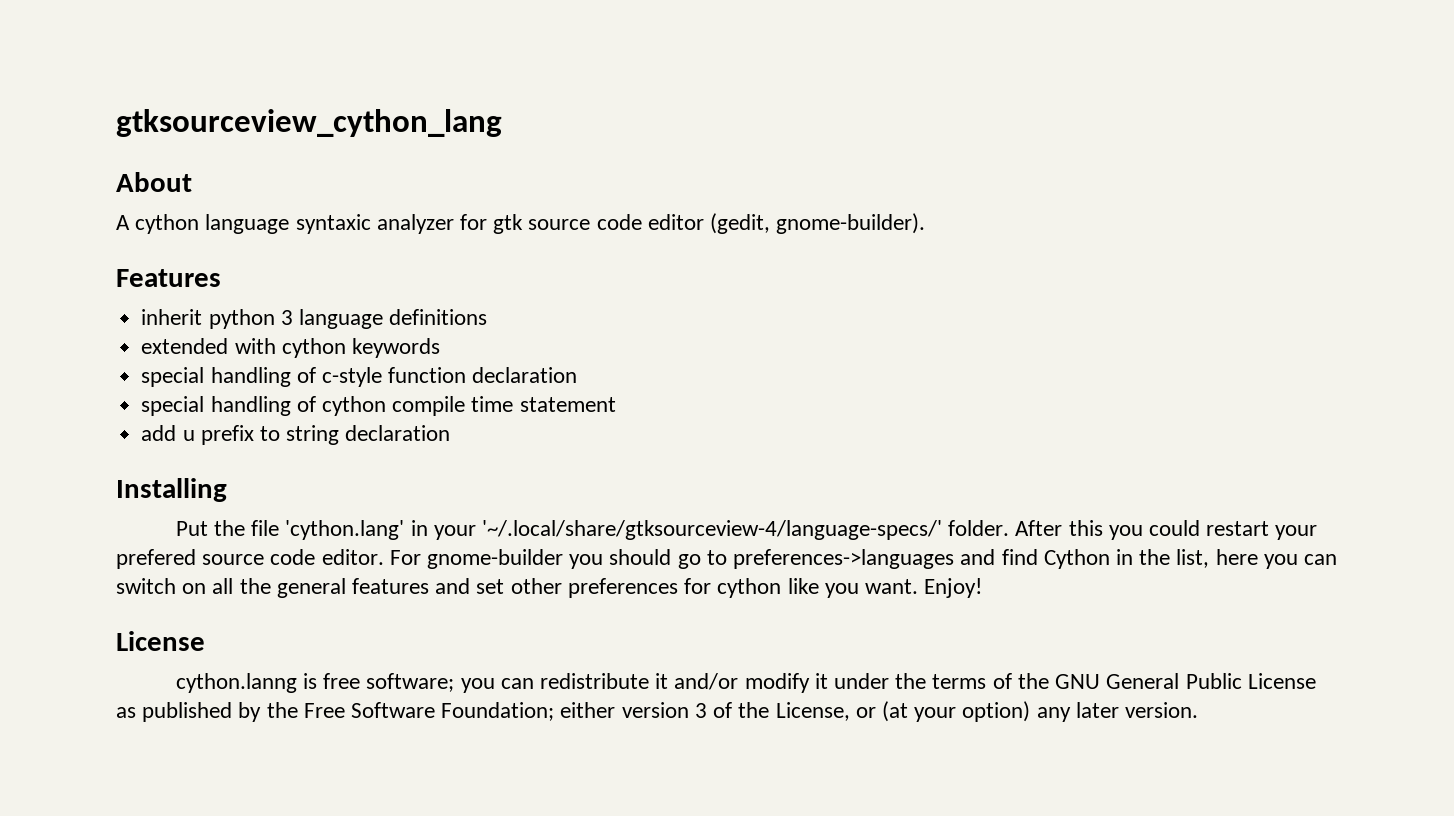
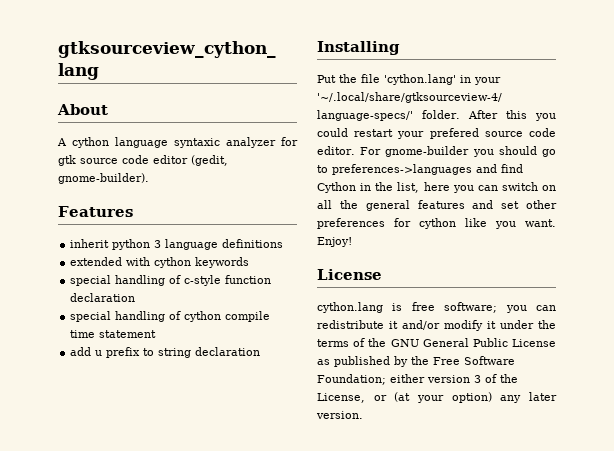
[175,673,297,693] cython.lanng -> [317,302,383,313] cython.lang

